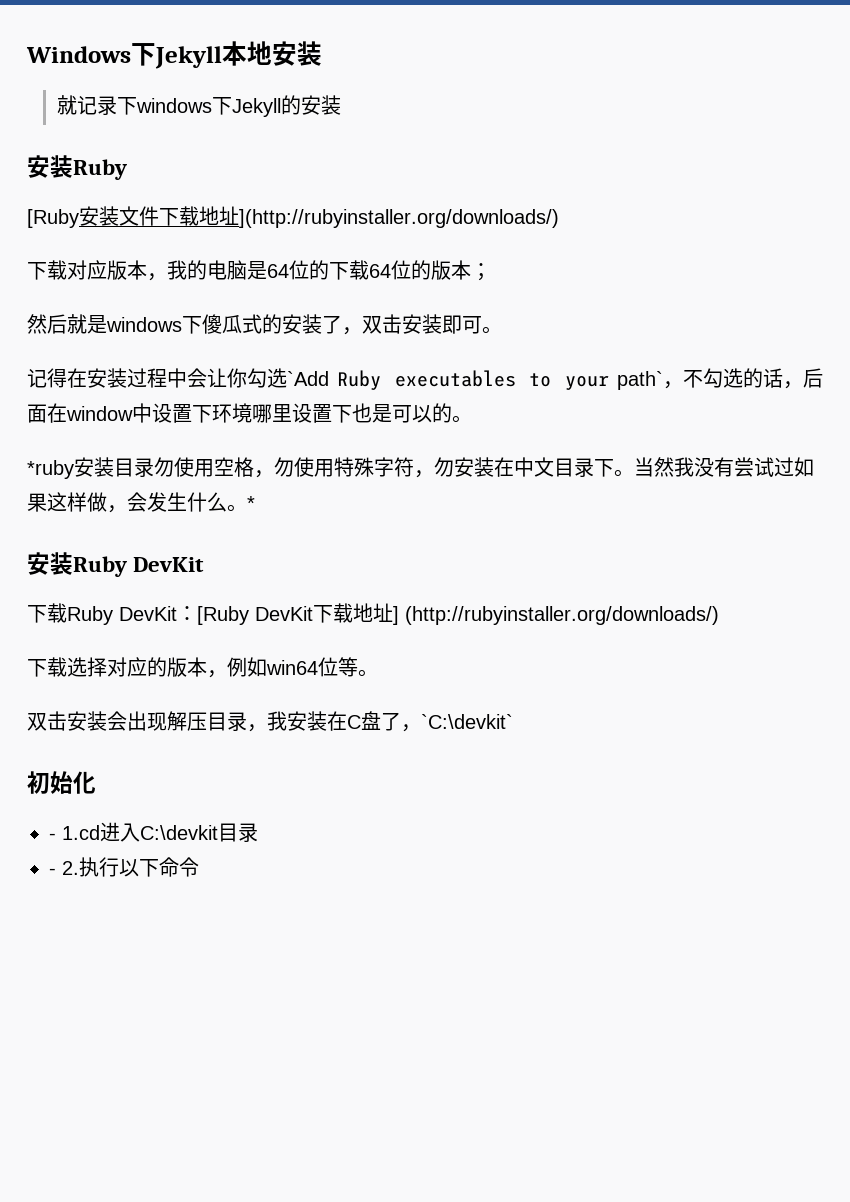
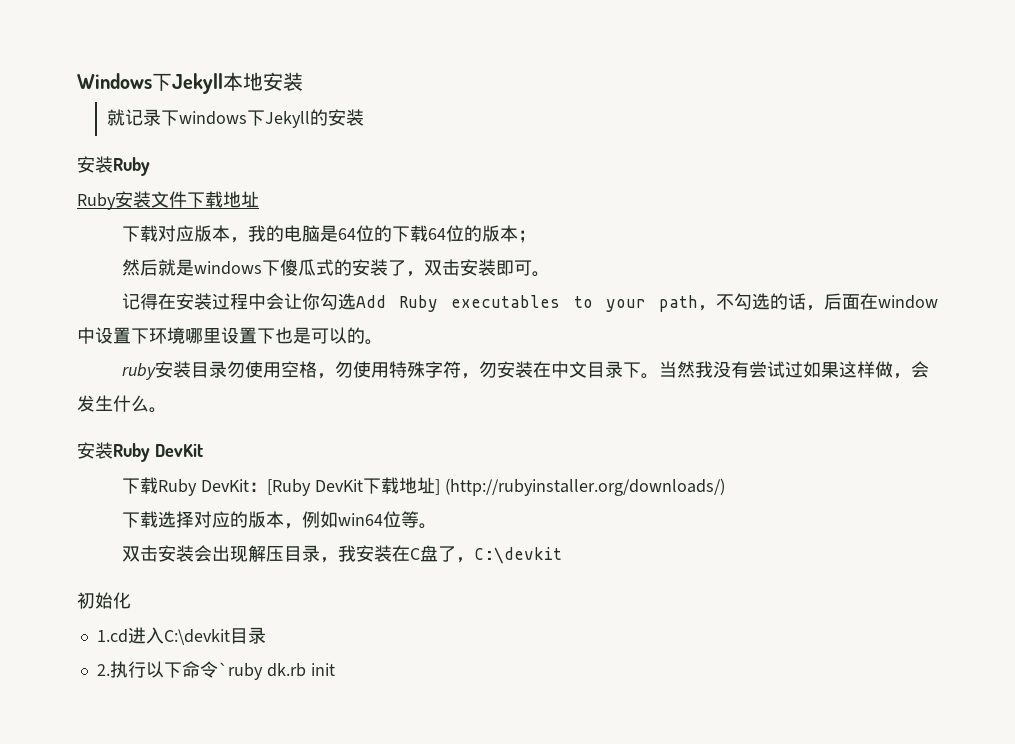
[27,209,79,228] [Ruby -> [77,193,116,210] Ruby
[239,209,559,228] ](http://rubyinstaller.org/downloads/) -> (259, 199) none
[287,371,329,386] `Add -> [355,295,386,308] Add
[617,371,663,390] path` -> [659,295,698,312] path
[27,460,74,479] *ruby -> [121,363,156,380] ruby
[247,496,255,510] * -> (167, 410) none
[421,714,513,729] `C:\devkit` -> [473,547,562,564] C:\devkit
[49,833,56,840] - -> (131, 600) none
[49,868,56,875] - -> (266, 635) none
(199, 867) none -> [217,662,335,680] `ruby dk.rb init

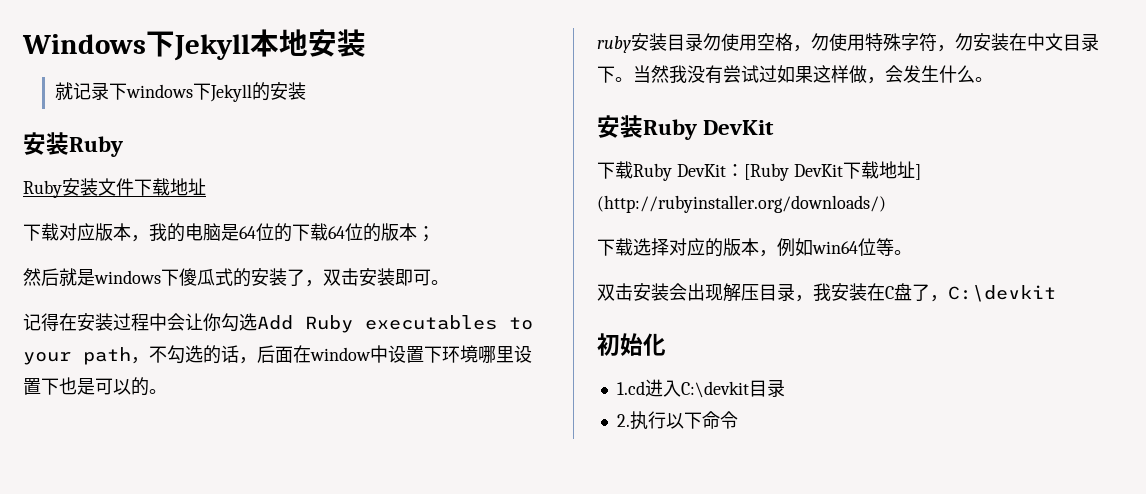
[217,662,335,680] `ruby dk.rb init -> (738, 420) none

